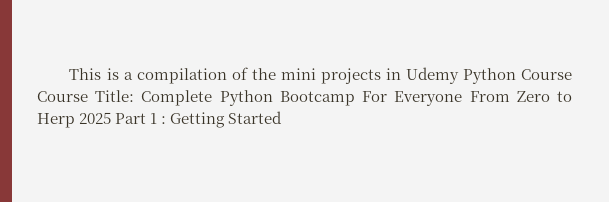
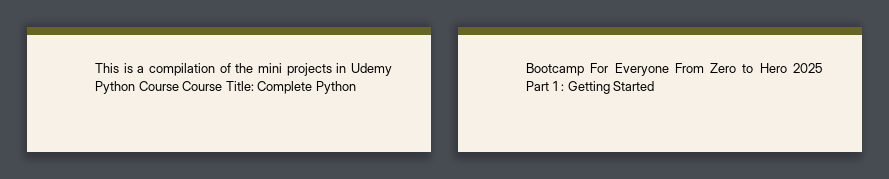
[37,113,75,128] Herp -> [759,63,787,73] Hero

